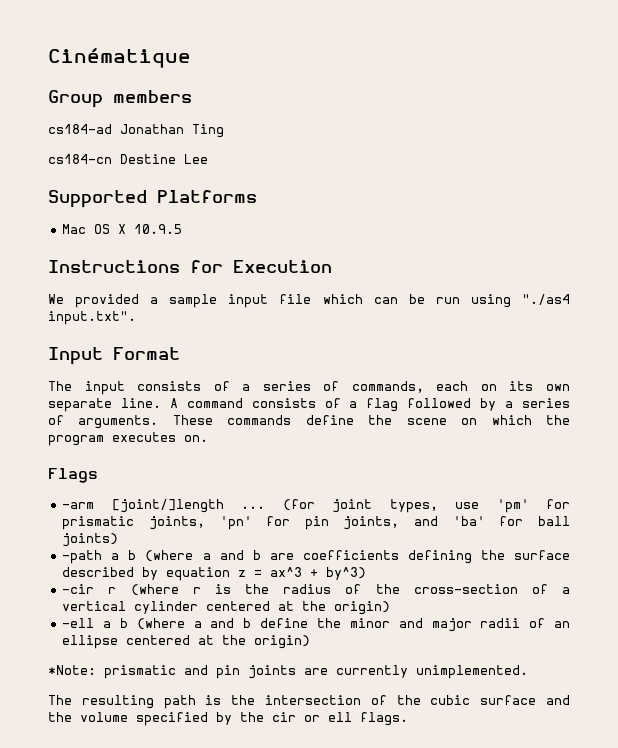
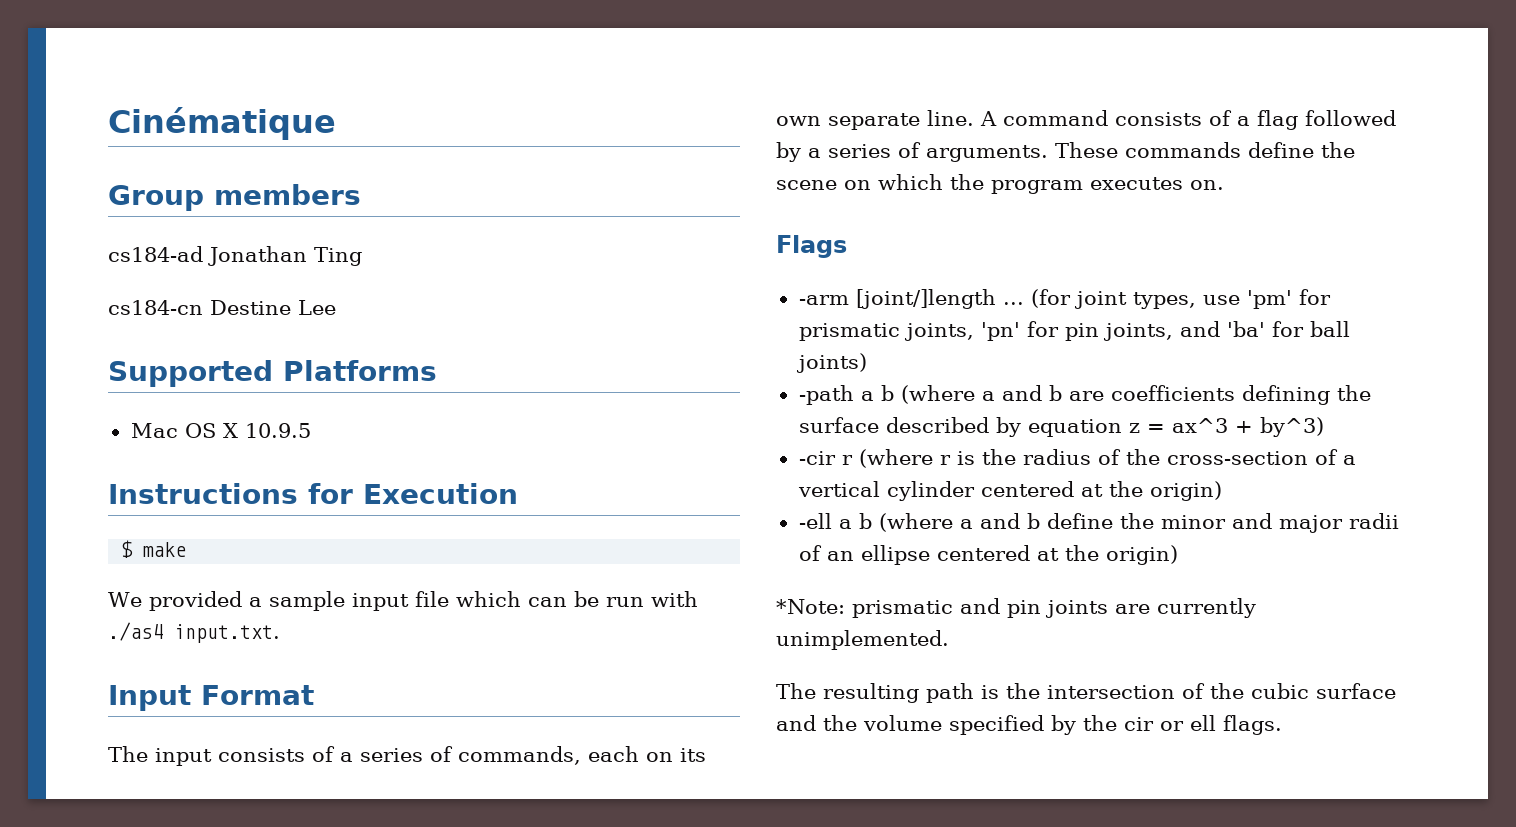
(332, 266) none -> [120,540,187,558] // $ make
[470,294,570,308] [48,311,136,325] using "./as4 input.txt". -> [650,591,698,607] [108,622,280,643] with ./as4 input.txt.

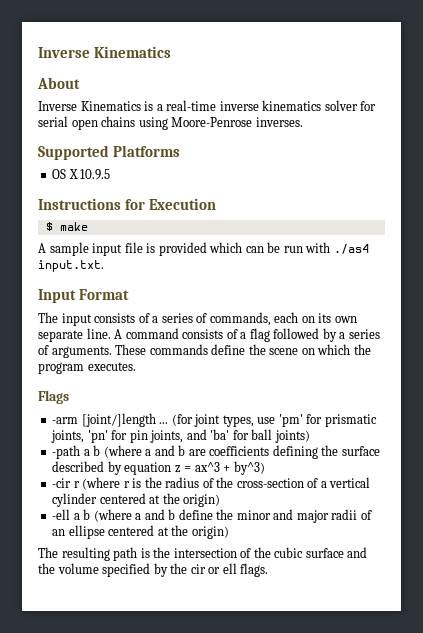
[108,107,336,140] [108,184,361,211] [108,246,362,266] [108,300,336,315] Cinématique // Group members // cs184-ad Jonathan Ting // cs184-cn Destine Lee -> [38,46,172,58] [37,77,80,89] [38,100,377,111] [38,116,303,130] Inverse Kinematics // About // Inverse Kinematics is a real-time inverse kinematics solver for serial open chains using Moore-Penrose inverses.
[130,423,178,438] Mac -> (180, 151) none
[108,591,262,611] We provided a -> [38,243,46,253] A
(449, 599) none -> [146,242,207,256] is provided
[1090,177,1224,190] executes on. -> [87,362,136,371] executes.
[776,598,1256,618] [776,630,949,650] // *Note: prismatic and pin joints are currently unimplemented. -> (229, 532) none

